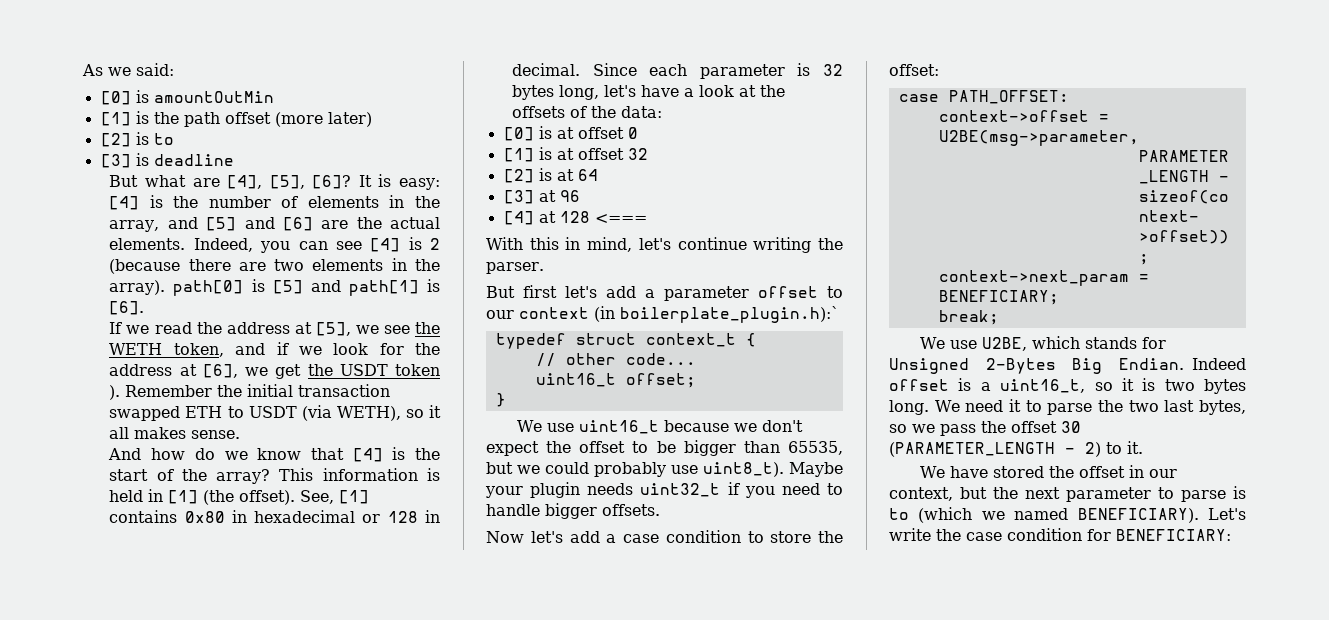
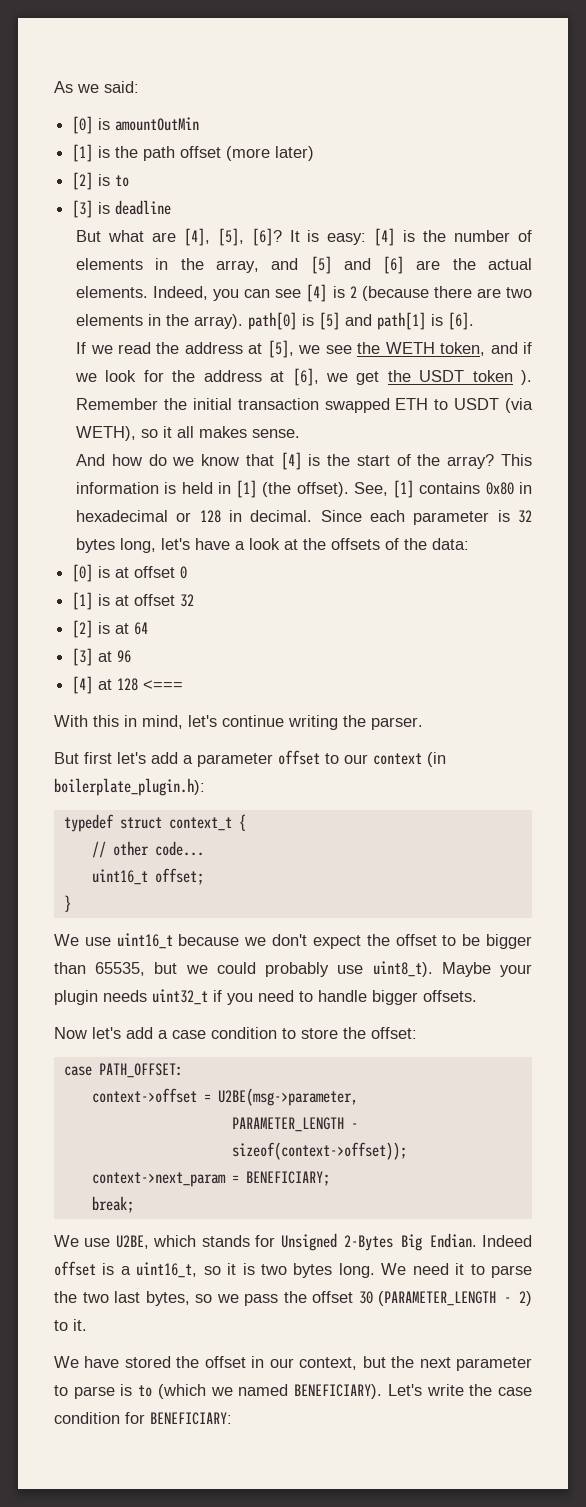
[620,306,839,323] boilerplate_plugin.h):` -> [54,778,205,796] boilerplate_plugin.h):

